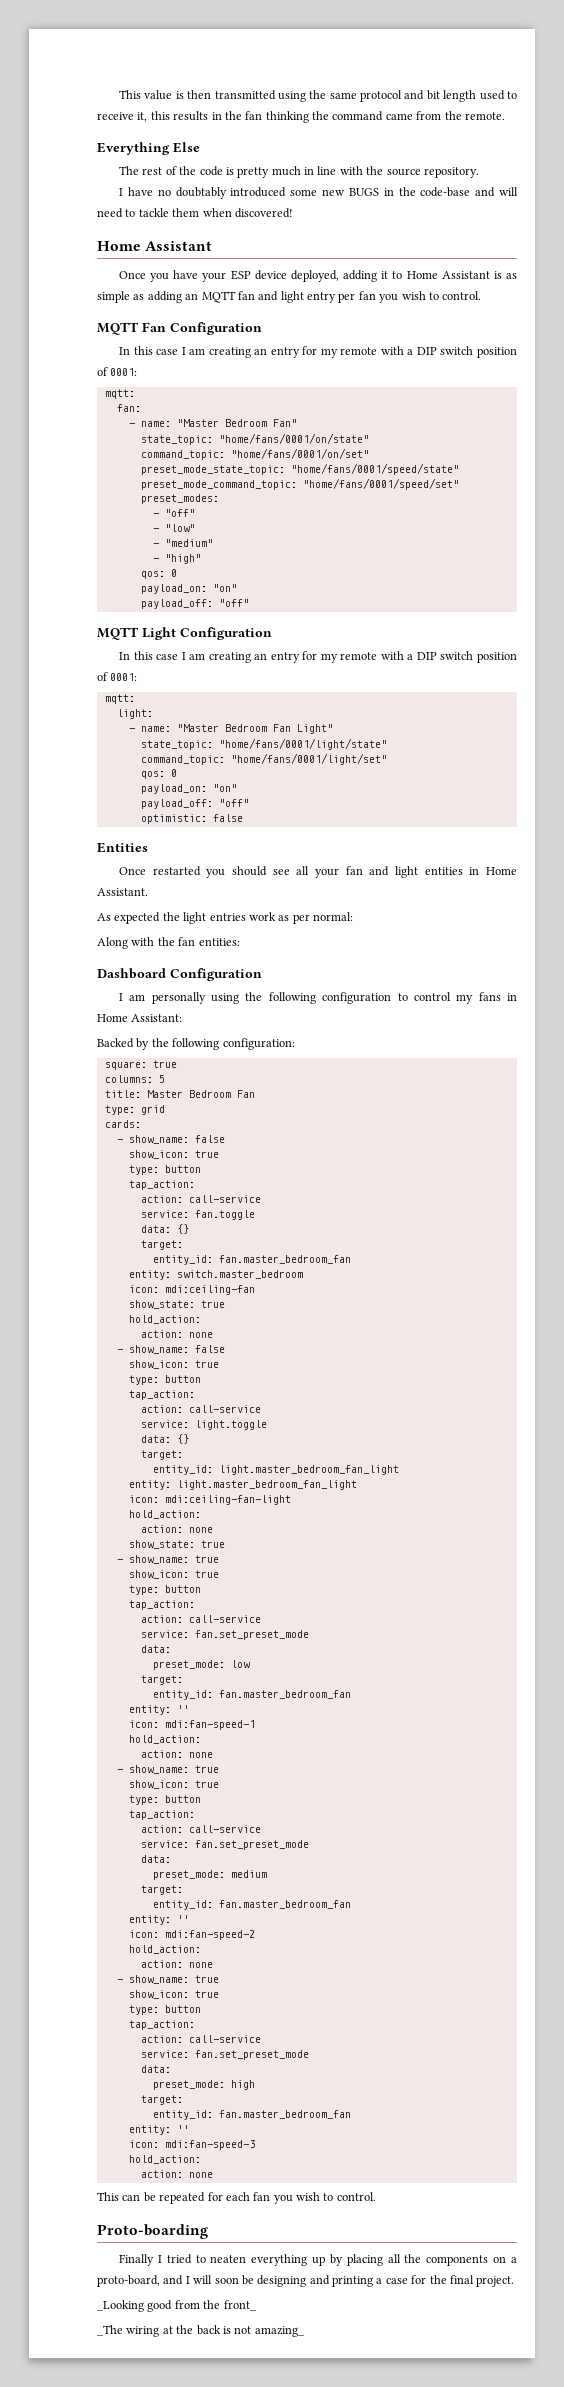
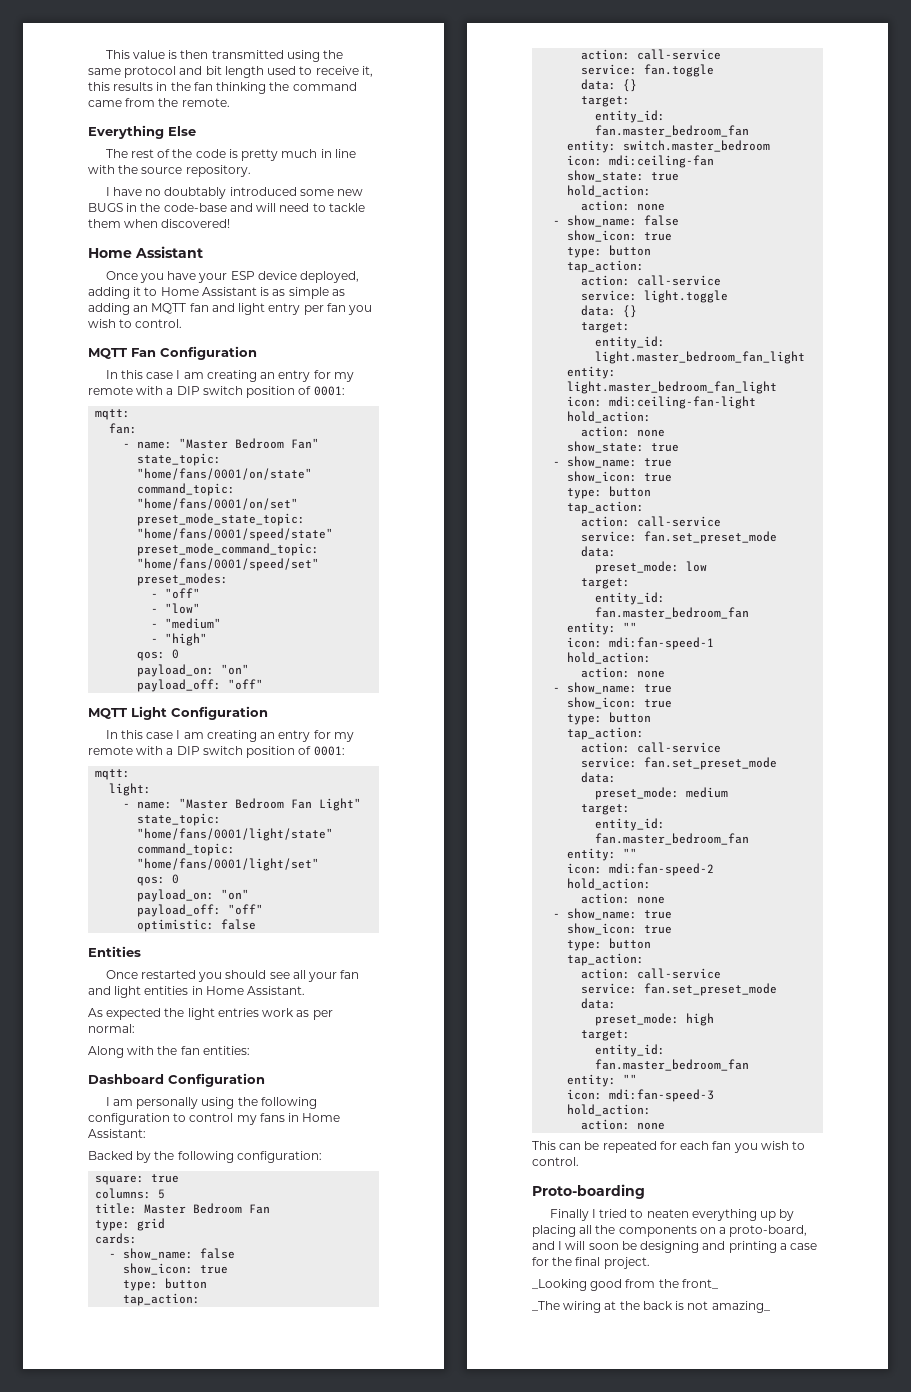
[176,1705,189,1713] '' -> [623,622,638,632] ""
[176,1915,189,1923] '' -> [623,848,638,858] ""
[176,2125,189,2133] '' -> [623,1074,638,1084] ""

